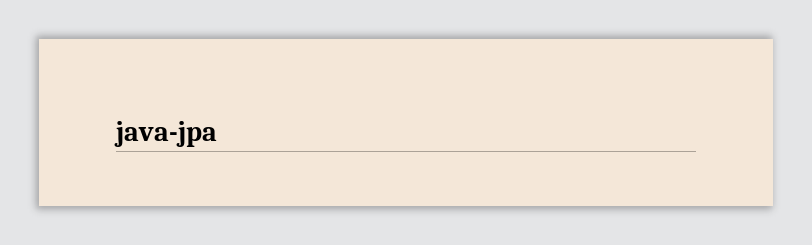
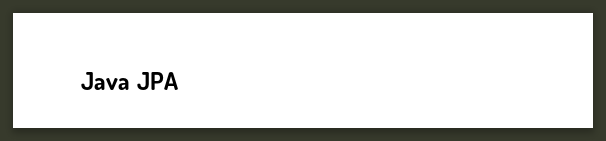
[114,121,217,147] java-jpa -> [81,72,178,90] Java JPA

